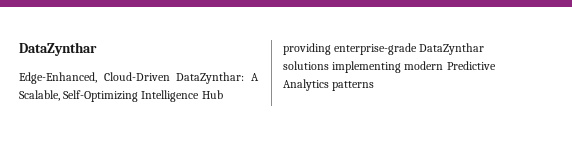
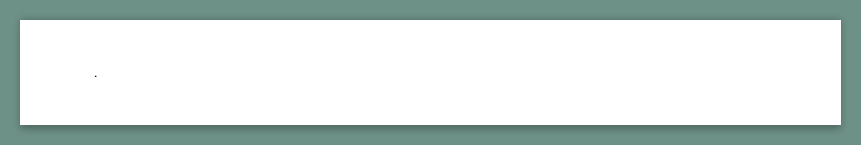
[19,42,97,56] [19,72,259,84] [19,90,223,102] [283,43,485,55] [283,61,496,73] [283,79,375,91] DataZynthar // Edge-Enhanced, Cloud-Driven DataZynthar: A Scalable, Self-Optimizing Intelligence Hub providing enterprise-grade DataZynthar solutions implementing modern Predictive Analytics patterns -> [94,75,97,77] .

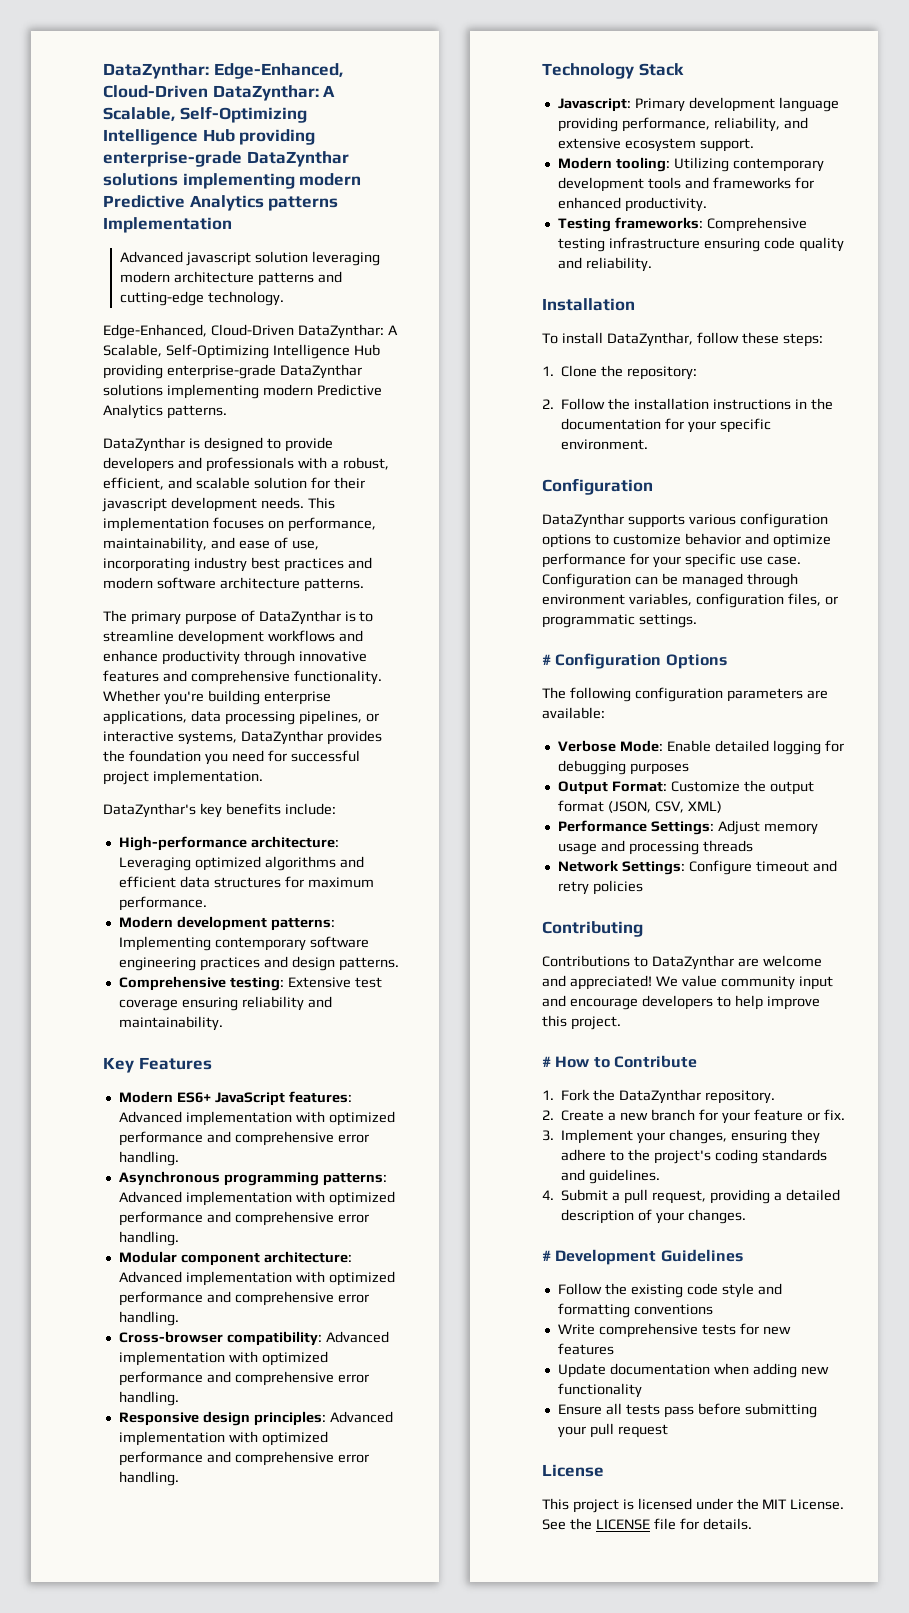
[94,75,97,77] . -> [103,63,343,79] [103,85,336,101] [103,106,307,123] [103,129,316,145] [103,151,349,167] [103,173,362,189] [103,195,339,211] [103,217,232,233] [120,251,380,266] [120,271,342,286] [120,291,284,306] [103,324,398,339] [103,344,380,359] [103,364,362,379] [103,384,382,399] [103,404,227,419] [103,437,333,452] [103,457,389,472] [103,477,365,490] [102,497,335,512] [103,517,376,532] [103,537,319,552] [103,557,372,572] [103,577,364,592] [103,610,374,625] [103,630,363,645] [103,650,367,665] [103,670,382,685] [103,690,331,705] [103,710,379,725] [103,730,382,745] [103,750,360,765] [103,770,263,785] [103,803,336,818] [118,836,339,851] [118,856,364,871] [118,876,374,888] [118,896,207,911] [118,916,335,931] [118,936,369,951] [118,956,399,971] [118,976,382,991] [118,996,332,1011] [118,1016,223,1031] [103,1057,212,1073] [118,1091,352,1106] [118,1111,395,1126] [118,1131,369,1146] [118,1151,179,1166] [118,1171,387,1186] [118,1191,395,1206] [118,1211,369,1226] [118,1231,179,1246] [118,1251,352,1266] [118,1271,395,1286] [118,1291,369,1306] [118,1311,179,1326] [118,1331,389,1346] [118,1351,328,1366] [118,1371,369,1386] [118,1391,179,1406] [118,1411,393,1426] [118,1431,328,1446] [118,1451,369,1466] [118,1471,179,1486] [542,63,684,79] [557,97,839,112] [557,117,808,132] [557,138,754,152] [557,157,824,172] [557,177,814,192] [557,197,707,212] [557,217,807,232] [557,237,844,252] [557,257,652,272] [542,298,635,311] [542,332,823,347] [542,365,698,380] [542,398,833,410] [561,418,771,433] [561,439,649,450] [542,478,653,495] [542,513,828,528] [542,533,831,548] [542,553,801,568] [542,573,798,588] [542,593,838,608] [542,614,697,628] [542,653,727,669] [542,687,828,702] [542,707,605,719] [557,740,844,755] [557,760,689,775] [557,780,814,795] [557,800,722,813] [557,820,818,835] [557,840,753,855] [557,860,837,875] [557,880,643,895] [542,921,643,937] [542,955,822,970] [542,975,833,990] [542,995,820,1010] [542,1015,621,1030] [542,1055,697,1068] [542,1089,775,1104] [542,1109,845,1124] [542,1129,820,1144] [561,1149,827,1164] [561,1169,661,1184] [542,1189,840,1204] [561,1209,746,1224] [542,1249,743,1265] [557,1283,782,1298] [557,1303,713,1318] [557,1323,791,1338] [557,1343,614,1355] [557,1363,829,1378] [557,1383,642,1398] [557,1403,817,1418] [557,1423,668,1438] [542,1464,604,1477] [542,1498,845,1513] [542,1518,752,1530] DataZynthar: Edge-Enhanced, Cloud-Driven DataZynthar: A Scalable, Self-Optimizing Intelligence Hub providing enterprise-grade DataZynthar solutions implementing modern Predictive Analytics patterns Implementation // Advanced javascript solution leveraging modern architecture patterns and cutting-edge technology. // Edge-Enhanced, Cloud-Driven DataZynthar: A Scalable, Self-Optimizing Intelligence Hub providing enterprise-grade DataZynthar solutions implementing modern Predictive Analytics patterns. // DataZynthar is designed to provide developers and professionals with a robust, efficient, and scalable solution for their javascript development needs. This implementation focuses on performance, maintainability, and ease of use, incorporating industry best practices and modern software architecture patterns. // The primary purpose of DataZynthar is to streamline development workflows and enhance productivity through innovative features and comprehensive functionality. Whether you're building enterprise applications, data processing pipelines, or interactive systems, DataZynthar provides the foundation you need for successful project implementation. // DataZynthar's key benefits include: // High-performance architecture: Leveraging optimized algorithms and efficient data structures for maximum performance. // Modern development patterns: Implementing contemporary software engineering practices and design patterns. // Comprehensive testing: Extensive test coverage ensuring reliability and maintainability. // Key Features // Modern ES6+ JavaScript features: Advanced implementation with optimized performance and comprehensive error handling. // Asynchronous programming patterns: Advanced implementation with optimized performance and comprehensive error handling. // Modular component architecture: Advanced implementation with optimized performance and comprehensive error handling. // Cross-browser compatibility: Advanced implementation with optimized performance and comprehensive error handling. // Responsive design principles: Advanced implementation with optimized performance and comprehensive error handling. // Technology Stack // Javascript: Primary development language providing performance, reliability, and extensive ecosystem support. // Modern tooling: Utilizing contemporary development tools and frameworks for enhanced productivity. // Testing frameworks: Comprehensive testing infrastructure ensuring code quality and reliability. // Installation // To install DataZynthar, follow these steps: // 1. Clone the repository: // 2. Follow the installation instructions in the documentation for your specific environment. // Configuration // DataZynthar supports various configuration options to customize behavior and optimize performance for your specific use case. Configuration can be managed through environment variables, configuration files, or programmatic settings. // # Configuration Options // The following configuration parameters are available: // Verbose Mode: Enable detailed logging for debugging purposes // Output Format: Customize the output format (JSON, CSV, XML) // Performance Settings: Adjust memory usage and processing threads // Network Settings: Configure timeout and retry policies // Contributing // Contributions to DataZynthar are welcome and appreciated! We value community input and encourage developers to help improve this project. // # How to Contribute // 1. Fork the DataZynthar repository. // 2. Create a new branch for your feature or fix. // 3. Implement your changes, ensuring they adhere to the project's coding standards and guidelines. // 4. Submit a pull request, providing a detailed description of your changes. // # Development Guidelines // Follow the existing code style and formatting conventions // Write comprehensive tests for new features // Update documentation when adding new functionality // Ensure all tests pass before submitting your pull request // License // This project is licensed under the MIT License. See the LICENSE file for details.

